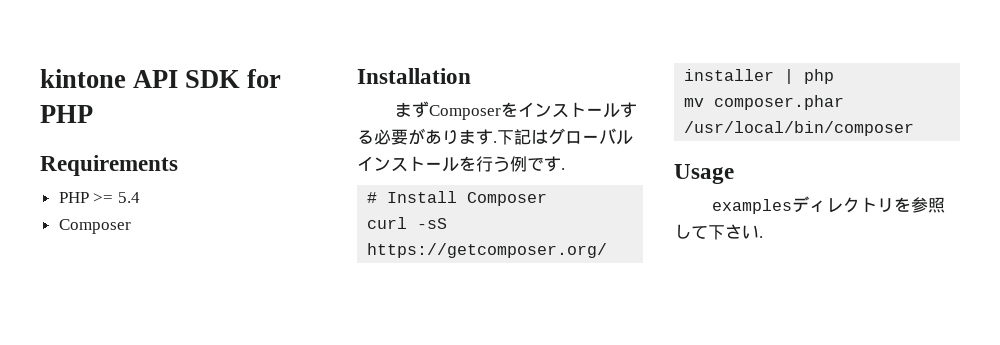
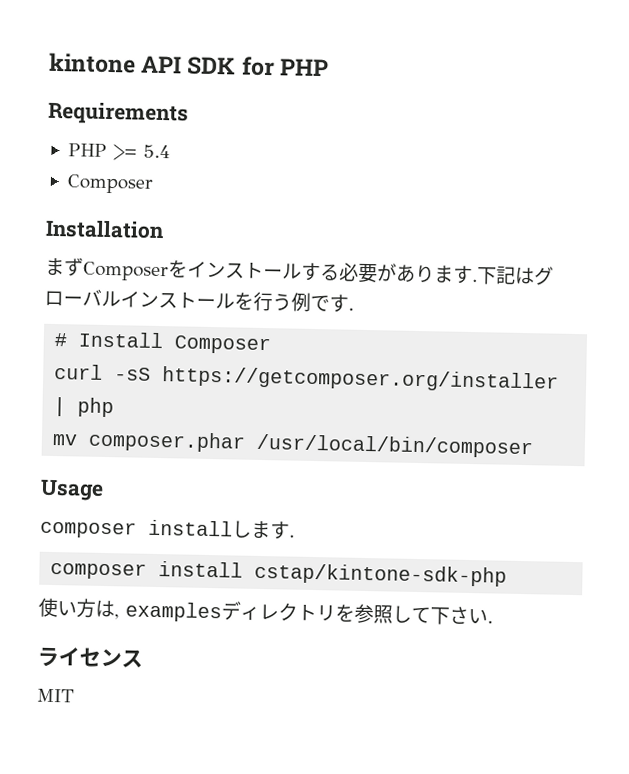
(734, 174) none -> [40,519,295,540] [50,561,508,587] [38,597,119,620] composer installします. // composer install cstap/kintone-sdk-php // 使い方は,
(763, 237) none -> [37,646,143,668] [36,688,75,703] // ライセンス // MIT

